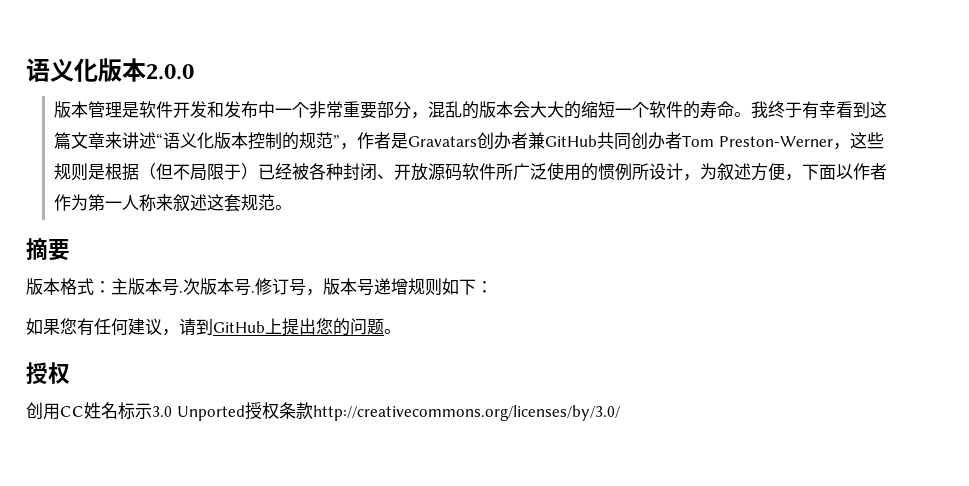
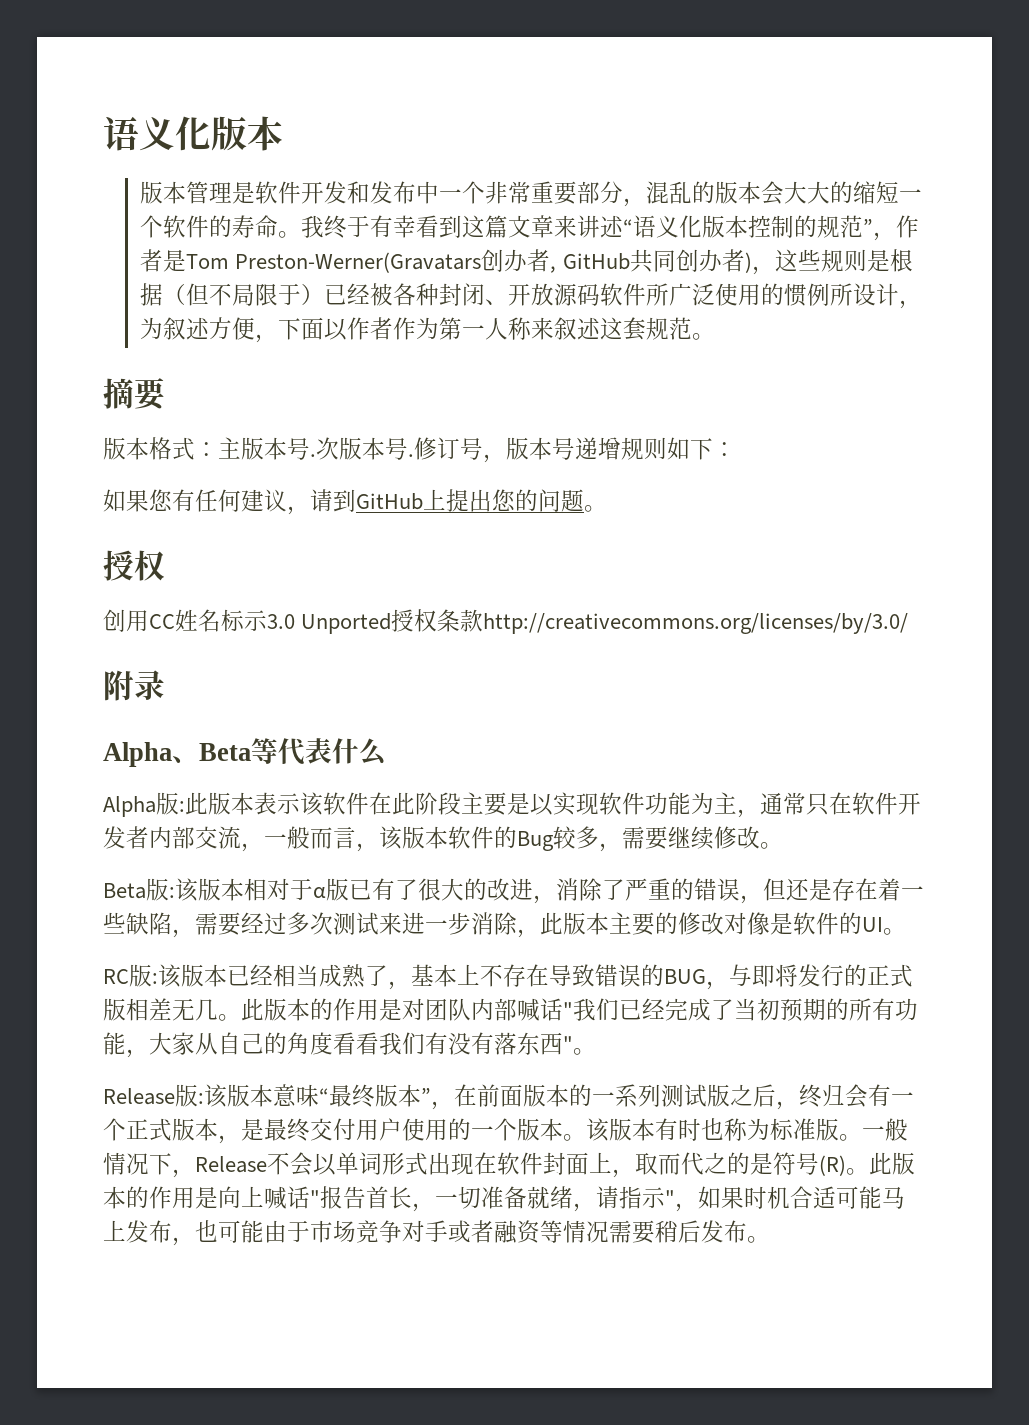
[26,58,194,82] 语义化版本2.0.0 -> [103,116,283,151] 语义化版本
[408,132,546,150] Gravatars创办者兼 -> [186,249,557,273] Tom Preston-Werner(Gravatars创办者,
[682,135,833,147] Tom Preston-Werner -> [744,252,752,273] )
(620, 413) none -> [103,670,165,701] [103,738,387,767] [103,792,921,818] [103,826,783,852] [103,878,924,904] [103,912,906,938] [103,964,913,990] [103,998,918,1022] [103,1032,596,1058] [103,1084,914,1110] [103,1118,908,1144] [103,1152,915,1178] [103,1186,905,1212] [103,1220,770,1246] // 附录 // Alpha、Beta等代表什么 // Alpha版:此版本表示该软件在此阶段主要是以实现软件功能为主，通常只在软件开发者内部交流，一般而言，该版本软件的Bug较多，需要继续修改。 // Beta版:该版本相对于α版已有了很大的改进，消除了严重的错误，但还是存在着一些缺陷，需要经过多次测试来进一步消除，此版本主要的修改对像是软件的UI。 // RC版:该版本已经相当成熟了，基本上不存在导致错误的BUG，与即将发行的正式版相差无几。此版本的作用是对团队内部喊话"我们已经完成了当初预期的所有功能，大家从自己的角度看看我们有没有落东西"。 // Release版:该版本意味“最终版本”，在前面版本的一系列测试版之后，终归会有一个正式版本，是最终交付用户使用的一个版本。该版本有时也称为标准版。一般情况下，Release不会以单词形式出现在软件封面上，取而代之的是符号(R)。此版本的作用是向上喊话"报告首长，一切准备就绪，请指示"，如果时机合适可能马上发布，也可能由于市场竞争对手或者融资等情况需要稍后发布。

